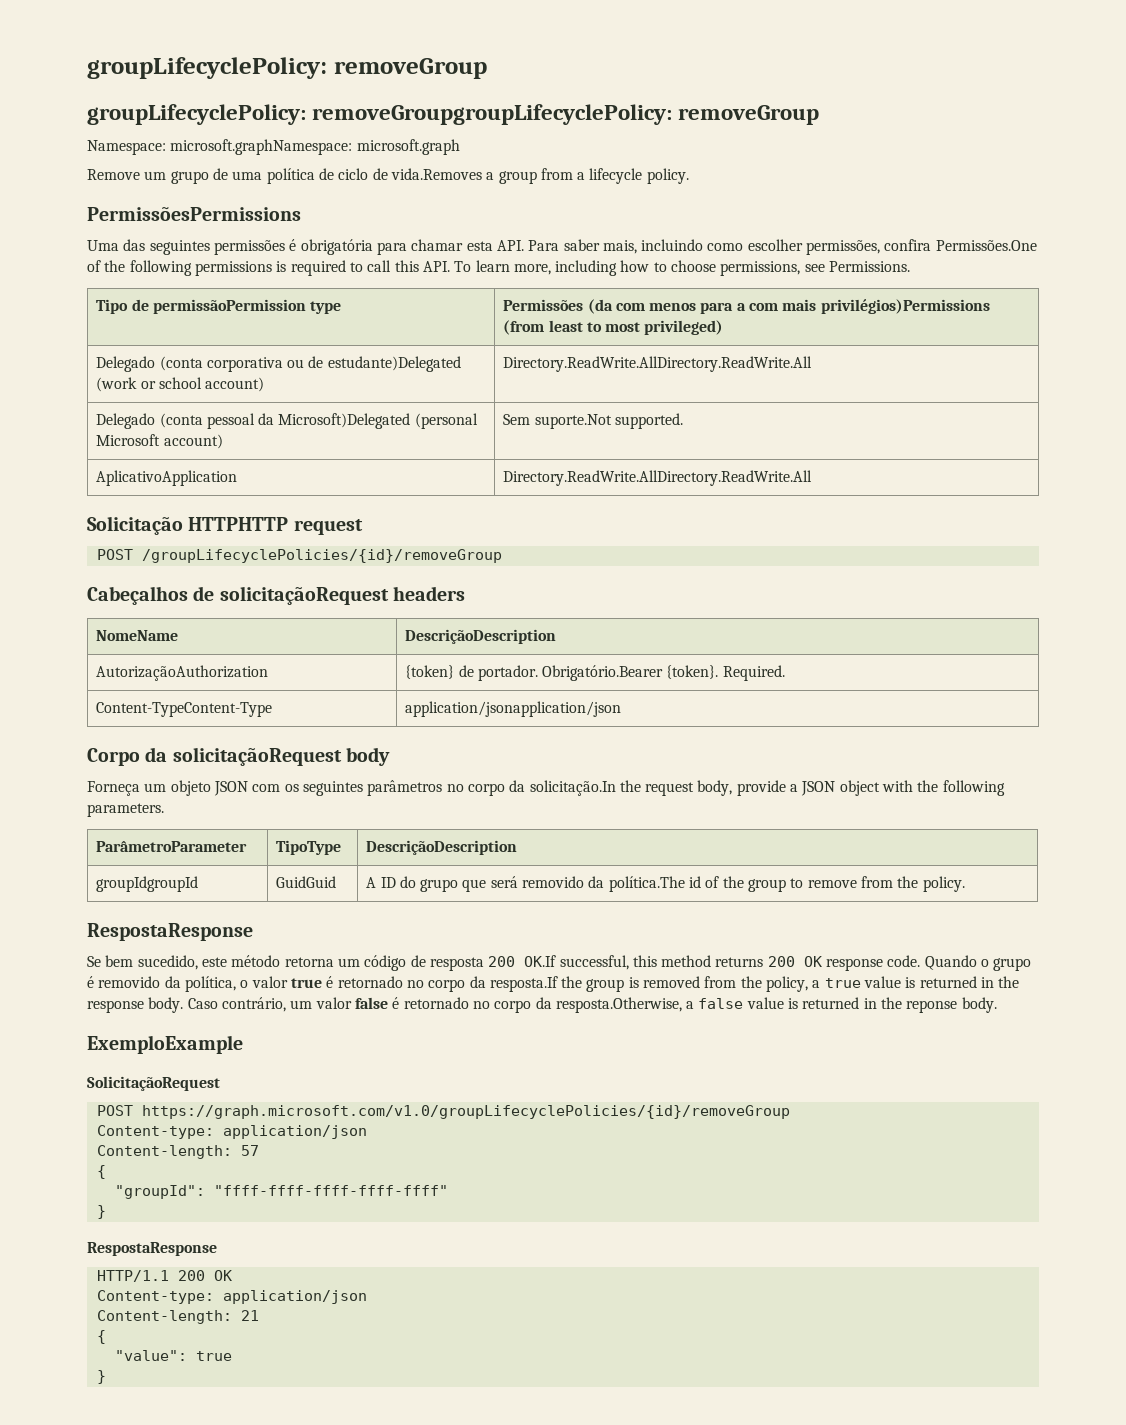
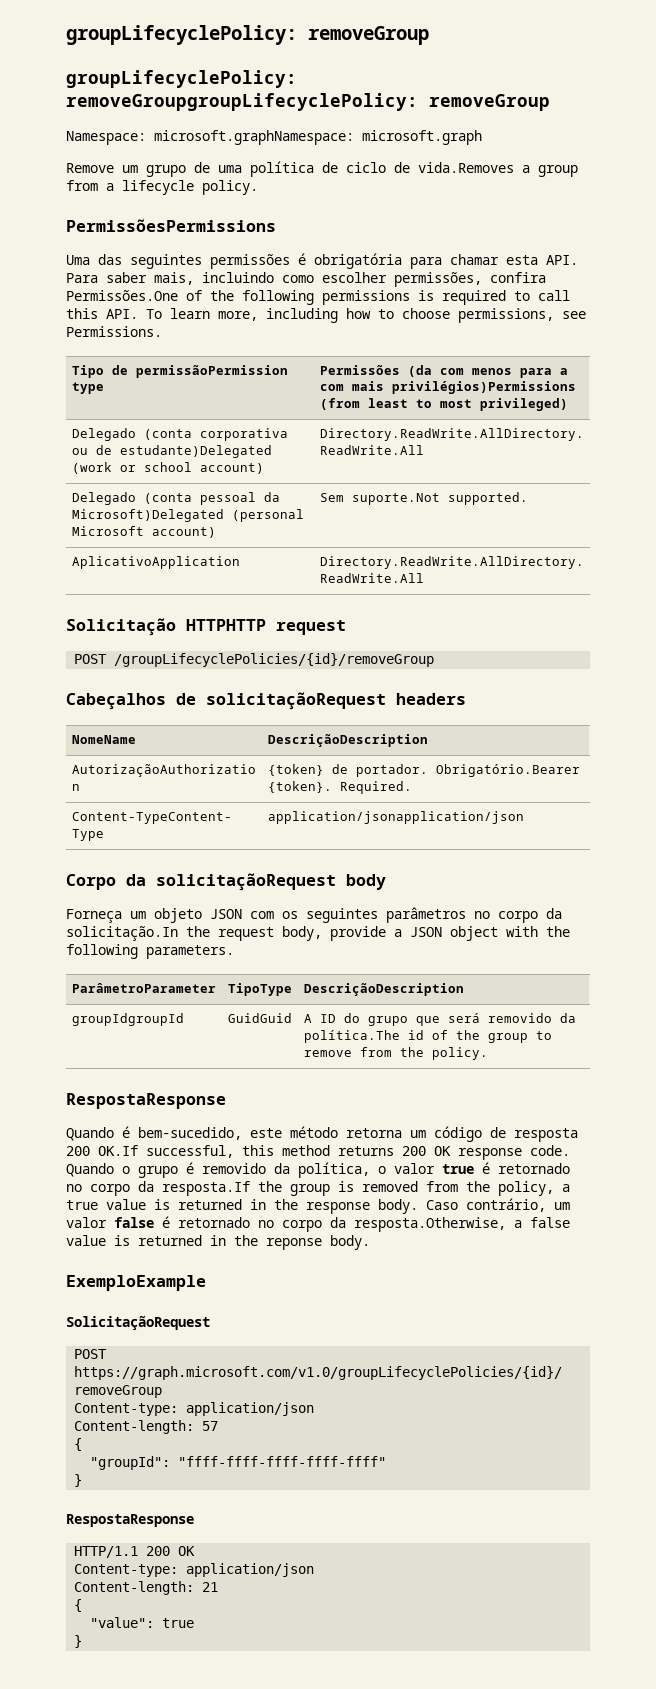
[87,955,198,970] Se bem sucedido, -> [66,1126,242,1141] Quando é bem-sucedido,

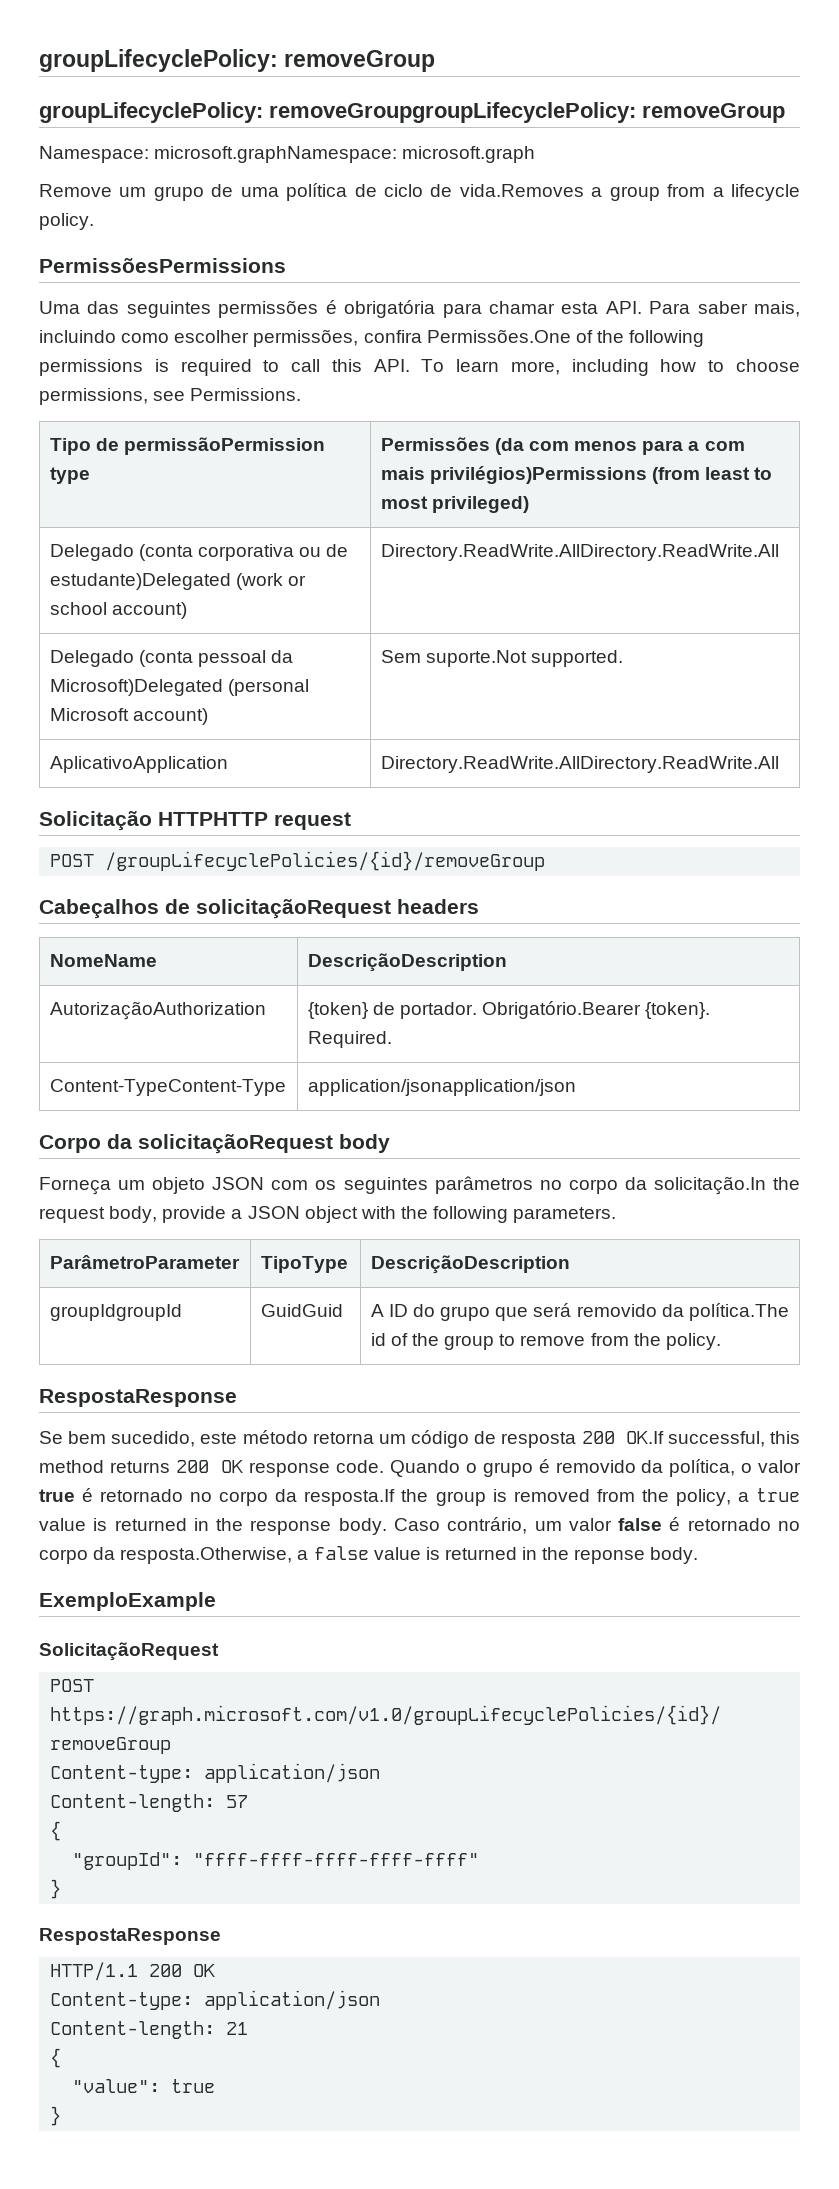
[66,1126,242,1141] Quando é bem-sucedido, -> [39,1431,196,1447] Se bem sucedido,

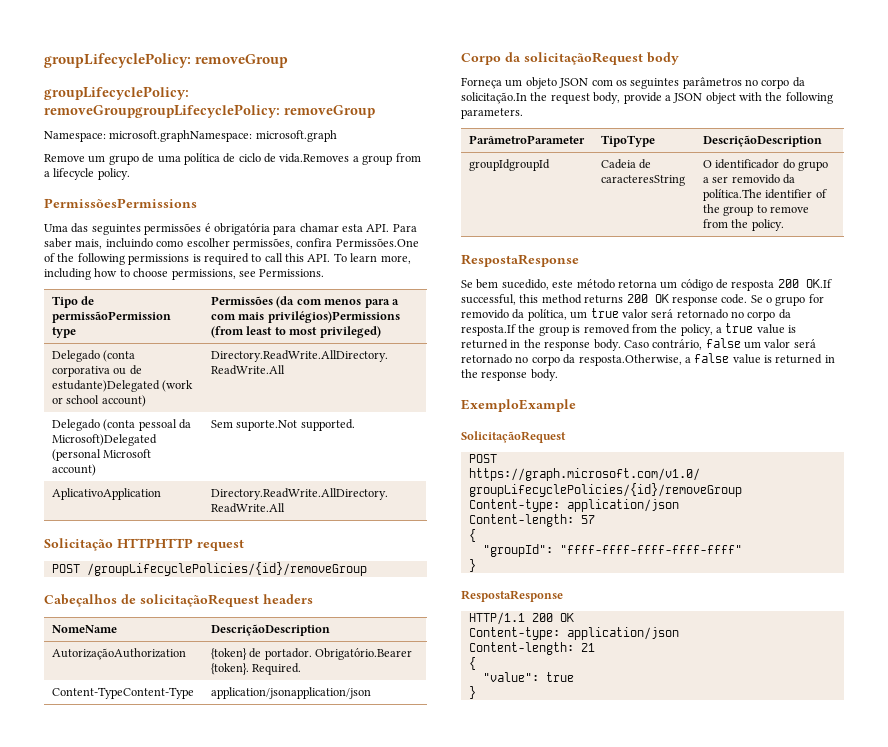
[260,1304,343,1317] [370,1303,572,1321] GuidGuid | A ID do grupo que será -> [601,159,652,169] [601,175,686,186] [703,159,829,171] [703,176,729,183] Cadeia de caracteresString | O identificador do grupo a ser
[370,1333,386,1346] id -> [765,189,813,199] identifier
[389,1460,460,1477] Quando -> [750,295,763,303] Se
[538,1459,550,1473] é -> [808,294,824,303] for
[741,1460,802,1473] [39,1488,94,1502] o valor true é -> [570,308,674,319] um true valor será
(528, 1525) none -> [705,338,741,348] false
[618,1517,681,1531] false é -> [793,339,816,348] será
[574,1549,646,1564] reponse -> [481,371,528,381] response

